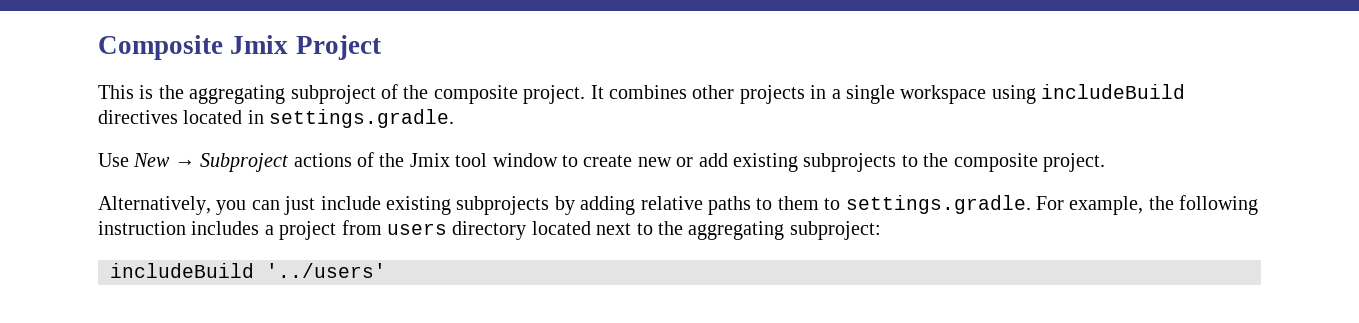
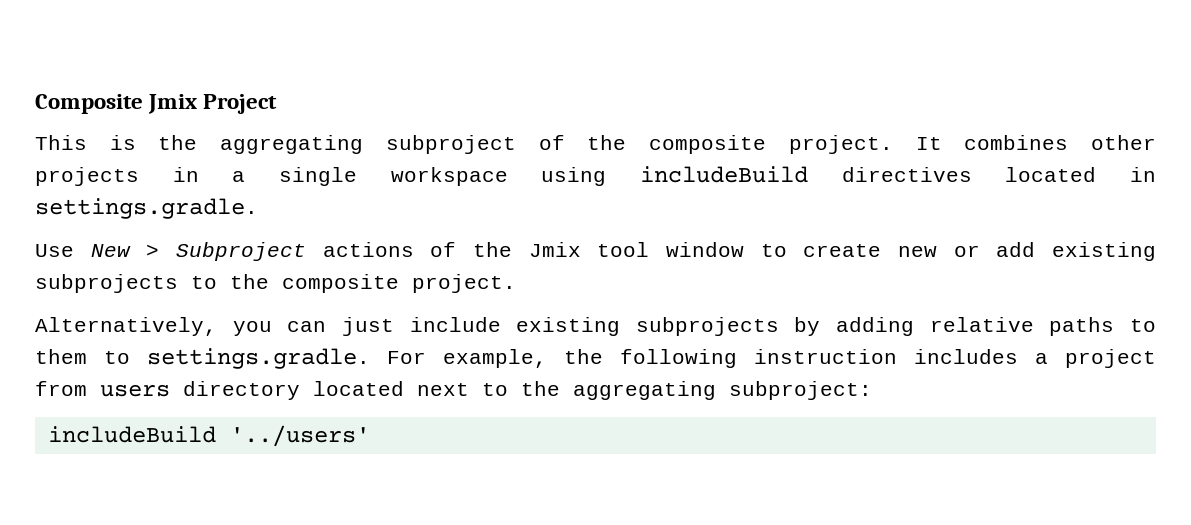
[174,159,195,167] → -> [146,244,160,257] >

